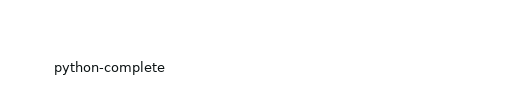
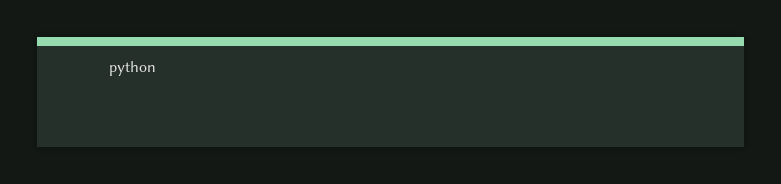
[54,61,165,75] python-complete -> [109,61,156,76] python

